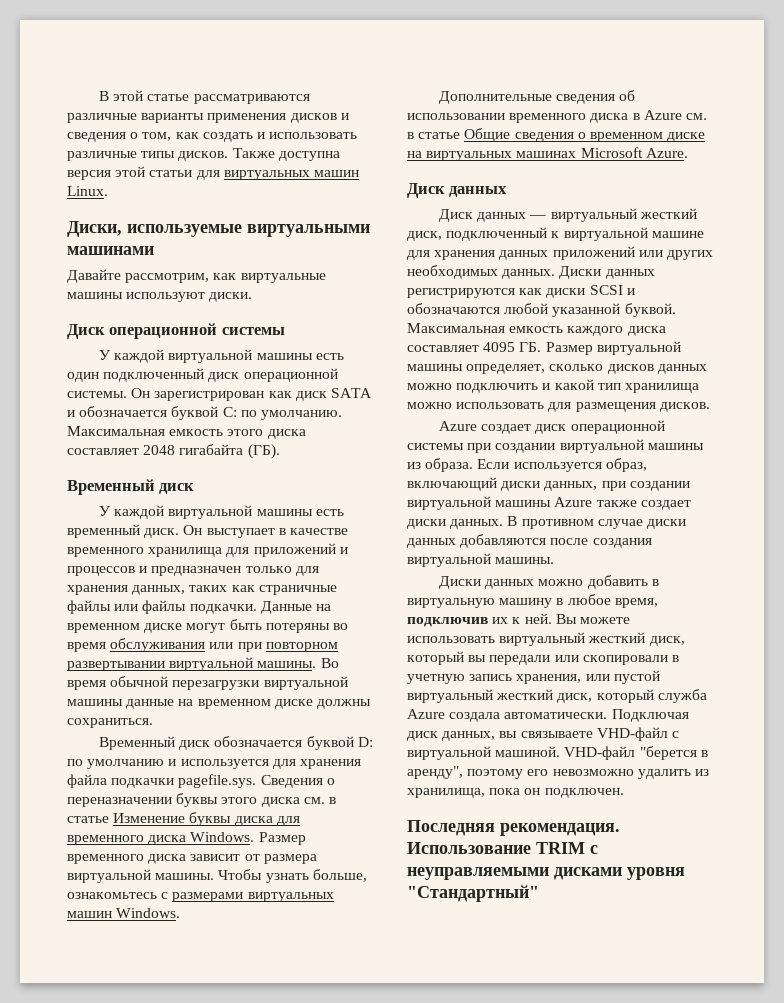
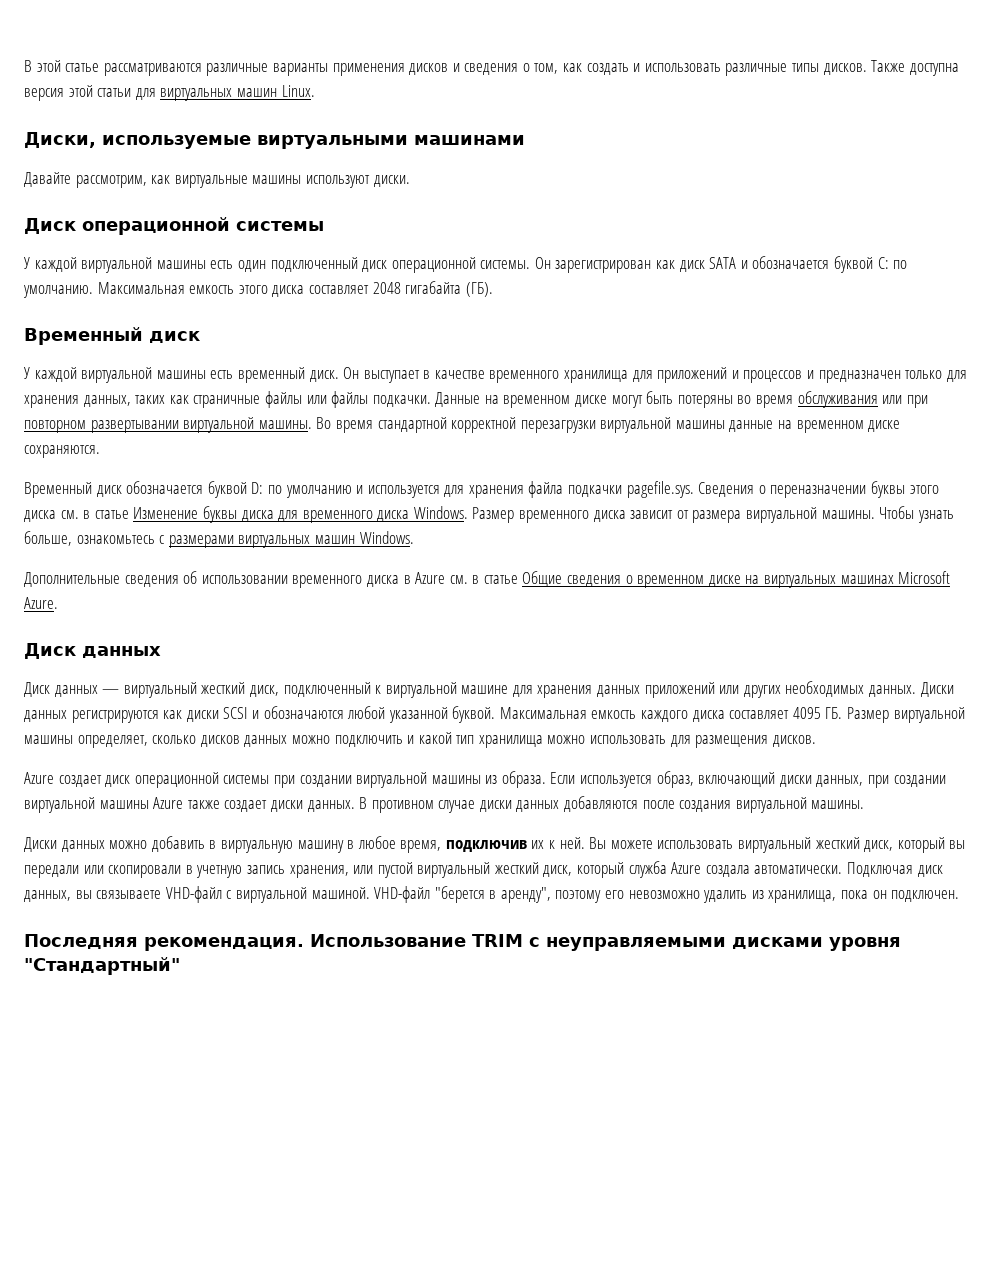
[110,676,169,687] обычной -> [377,417,517,433] стандартной корректной
[316,699,371,709] [67,718,153,728] должны сохраниться. -> [24,445,100,458] сохраняются.

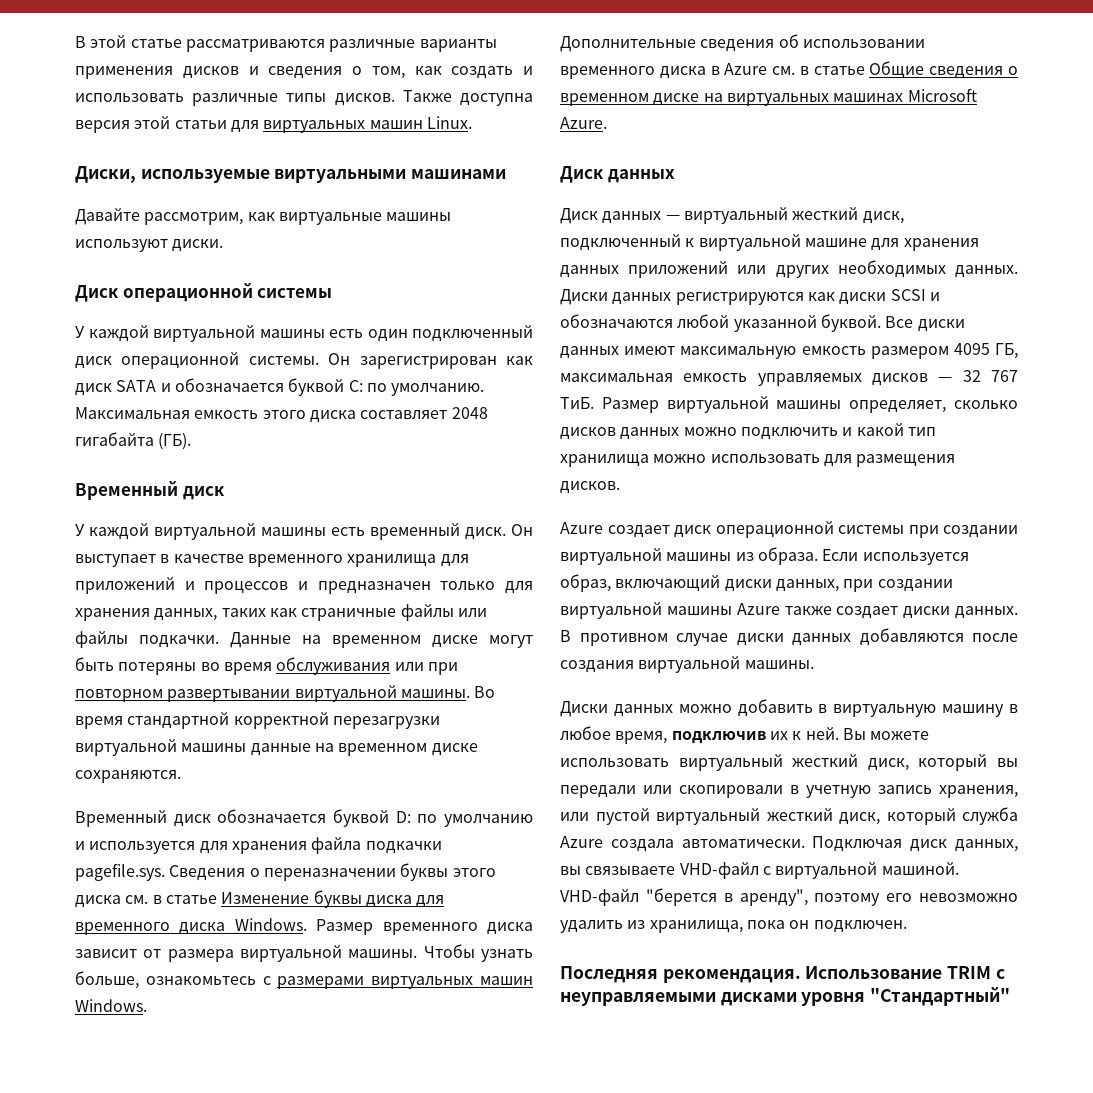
[499,707,843,722] Максимальная емкость каждого диска составляет 4095 ГБ. -> [885,316,965,332] [560,343,1018,359] [560,370,1018,386] [560,397,594,409] Все диски данных имеют максимальную емкость размером 4095 ГБ, максимальная емкость управляемых дисков — 32 767 ТиБ.

